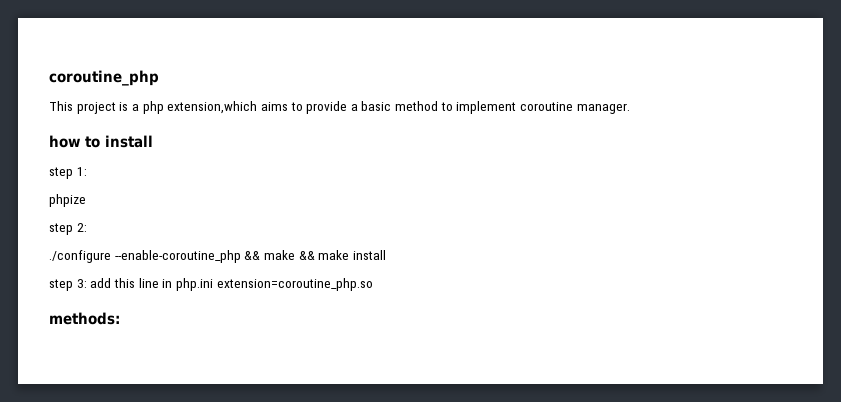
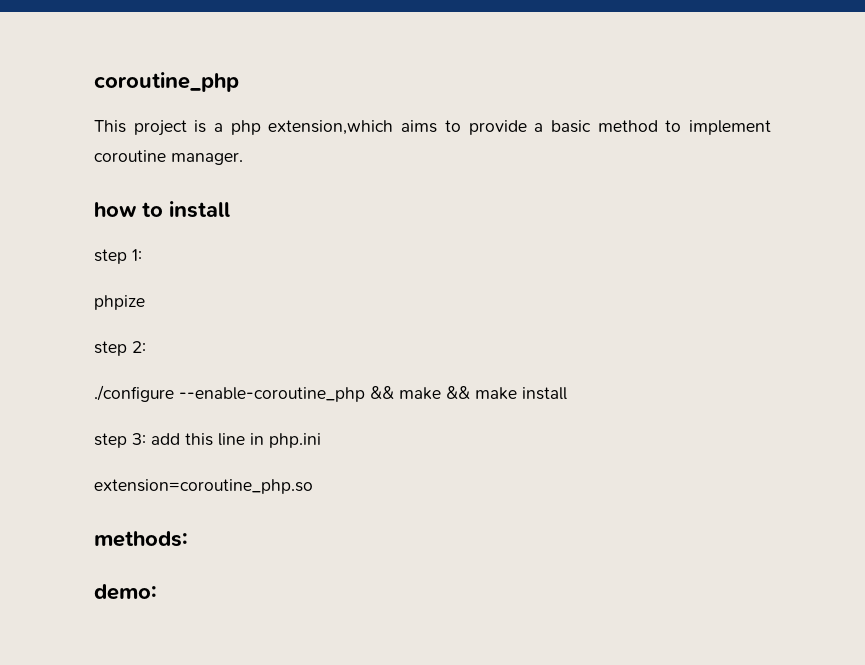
(213, 284) none -> (321, 440) //
(120, 318) none -> [94,584,157,600] // demo:

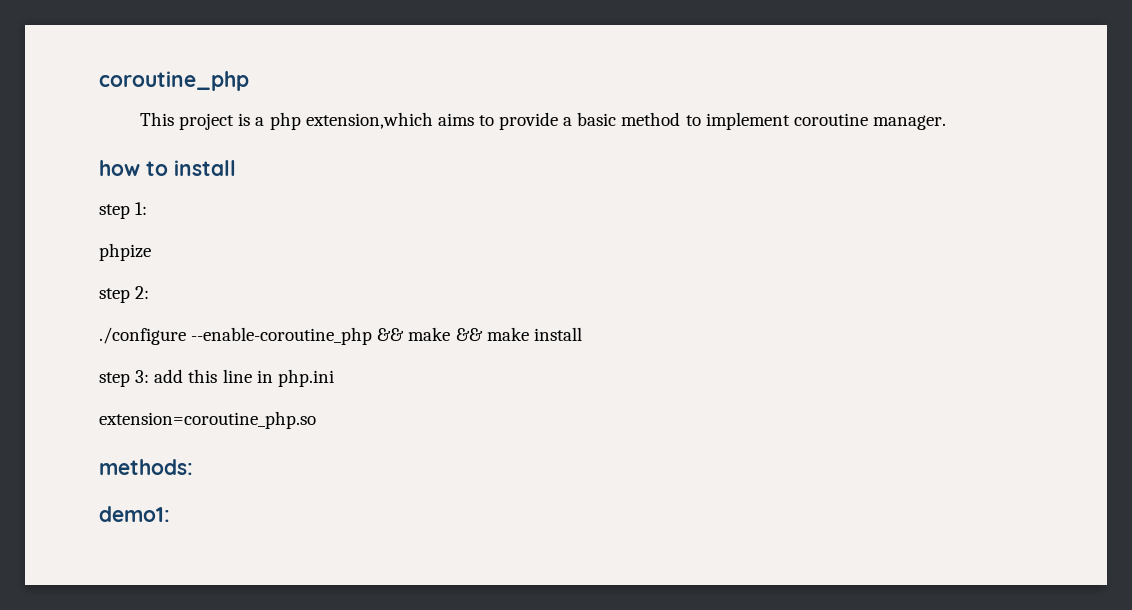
[94,584,157,600] demo: -> [99,506,170,522] demo1:

